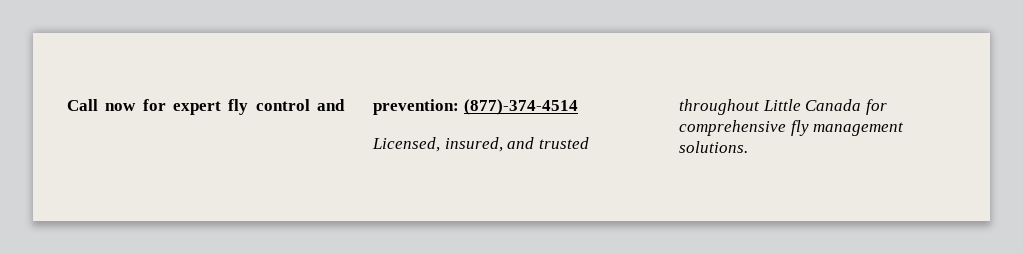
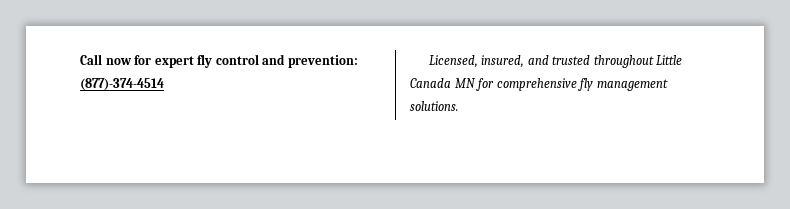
(862, 105) none -> [454,78,476,88] MN

